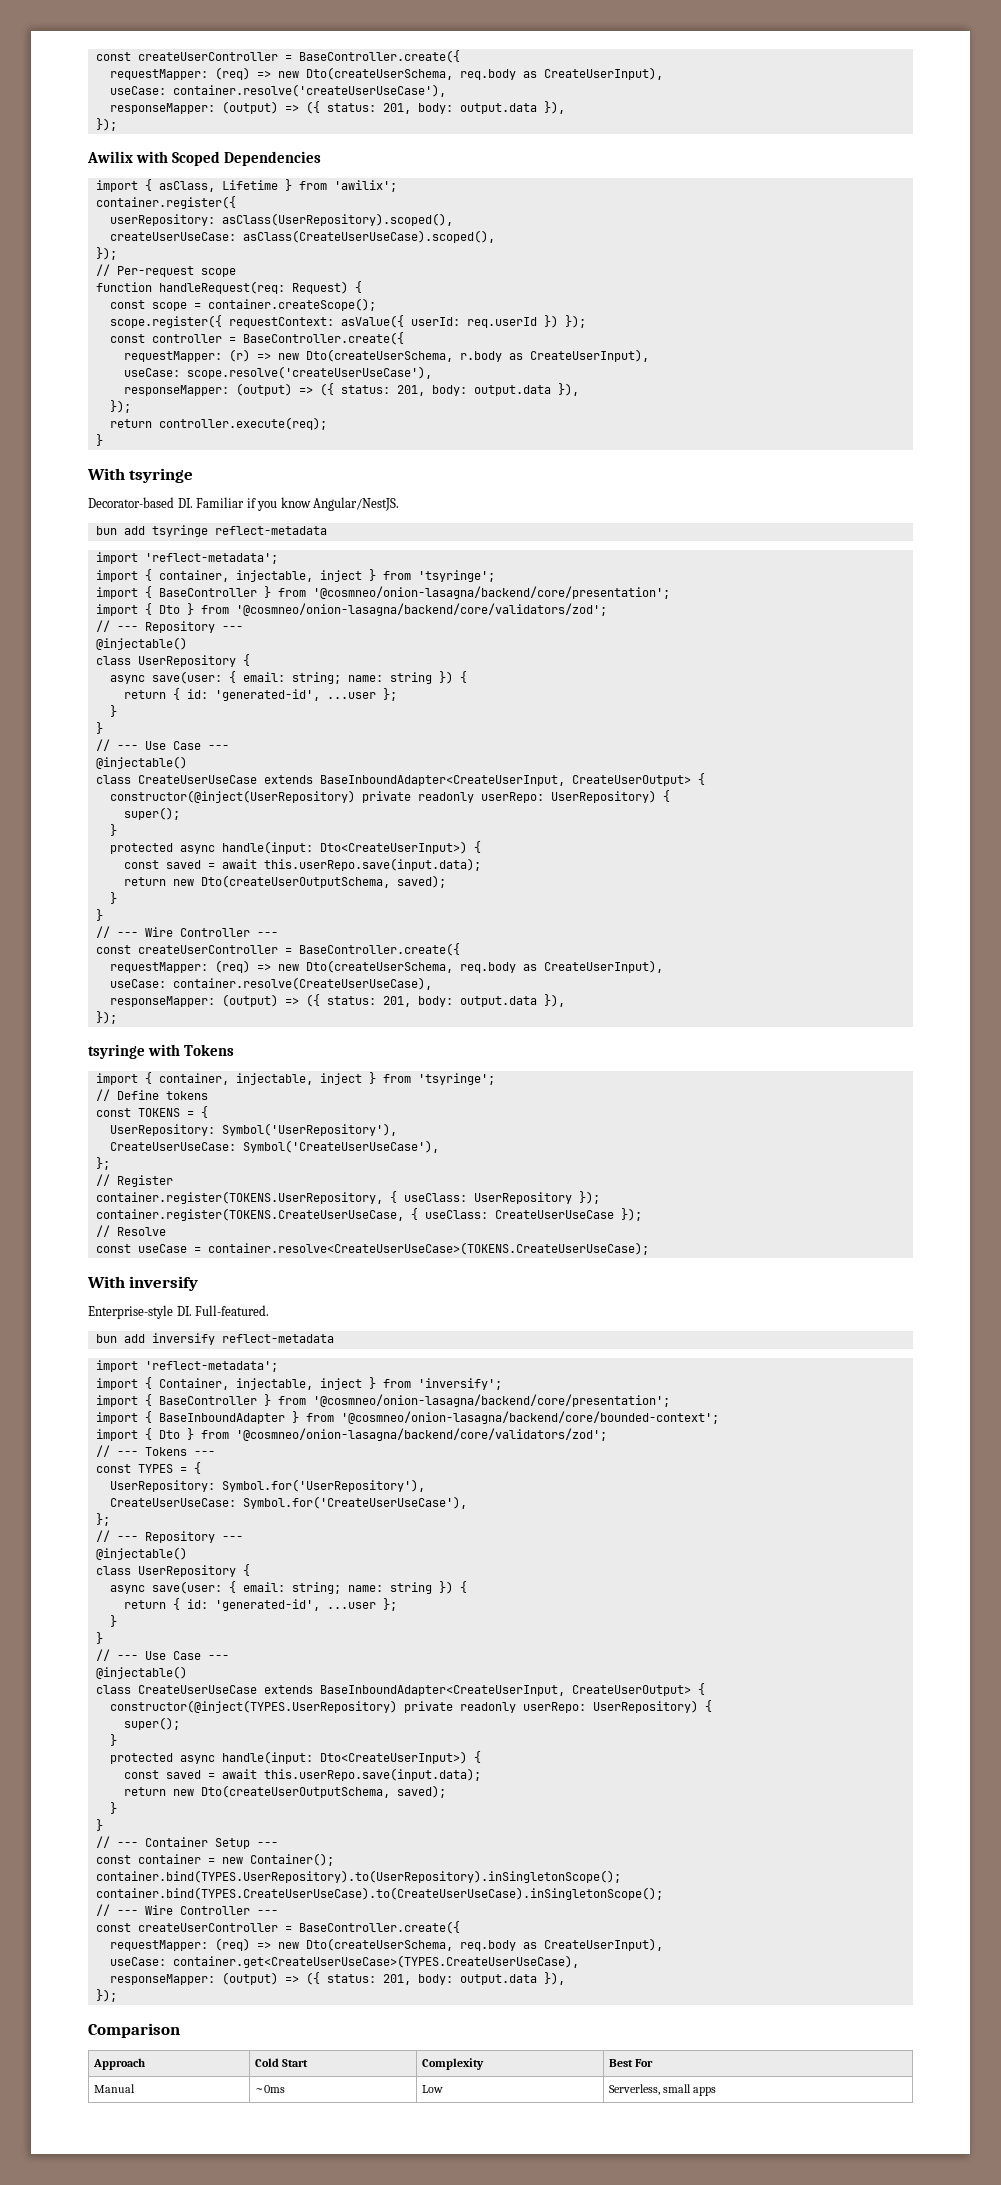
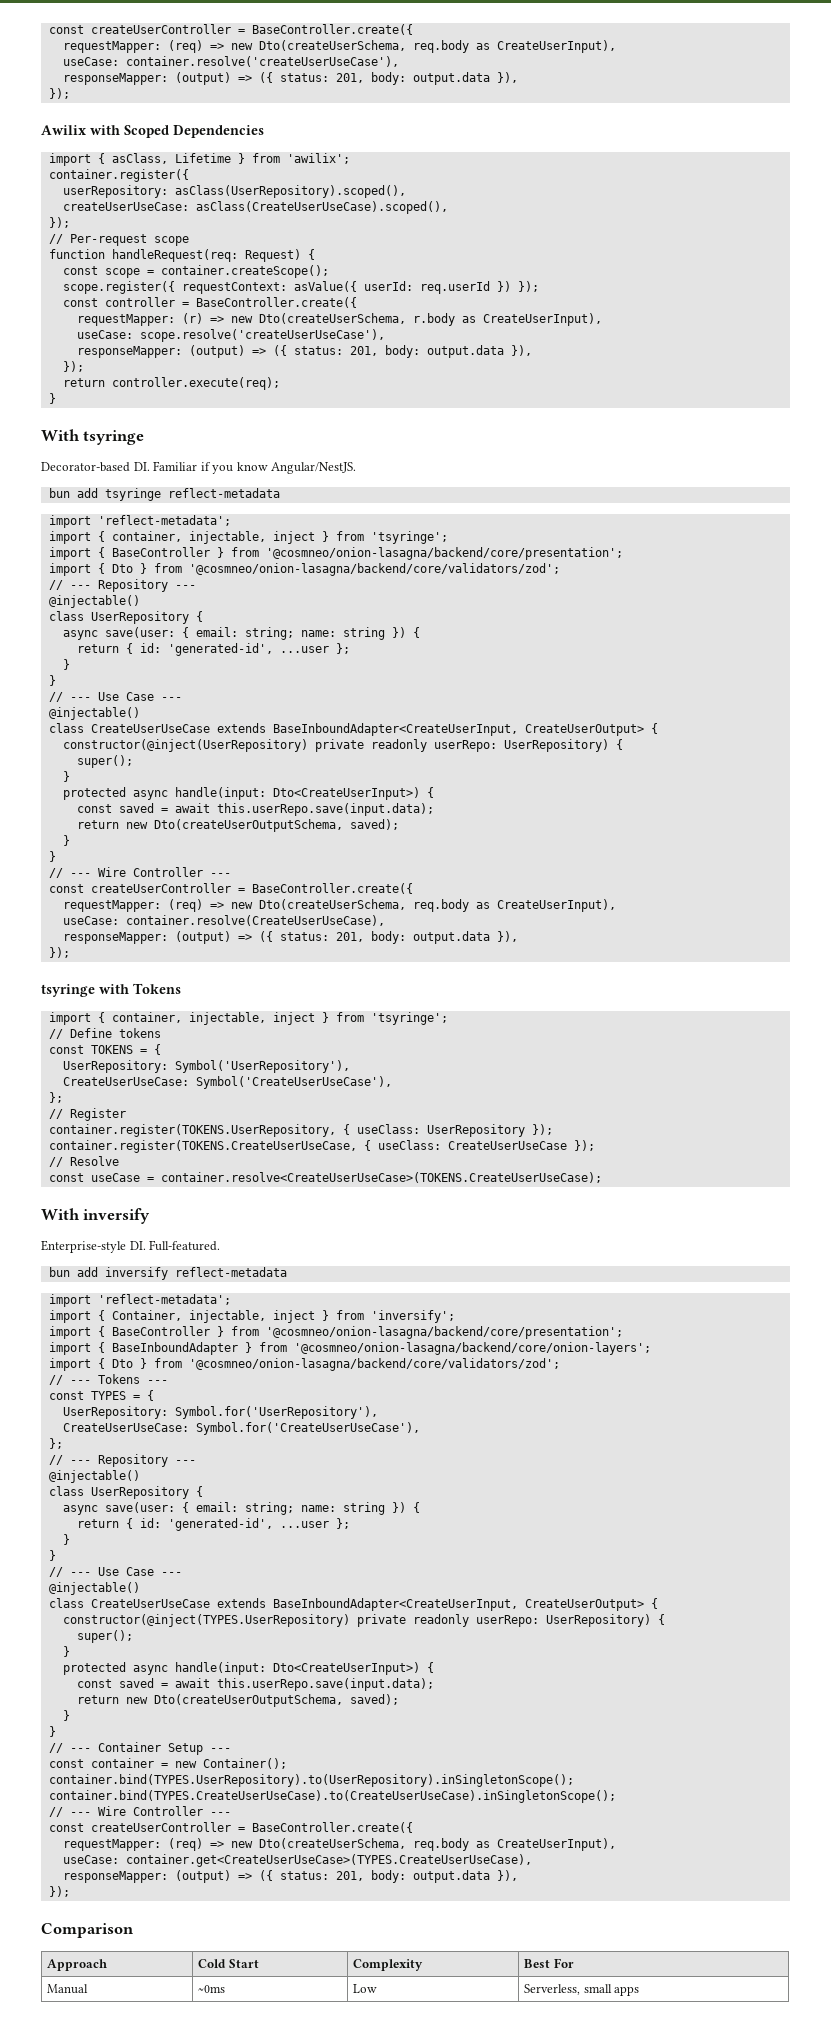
[340,1411,719,1424] '@cosmneo/onion-lasagna/backend/core/bounded-context'; -> [293,1342,651,1355] '@cosmneo/onion-lasagna/backend/core/onion-layers';

